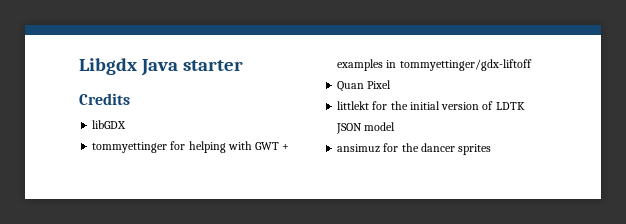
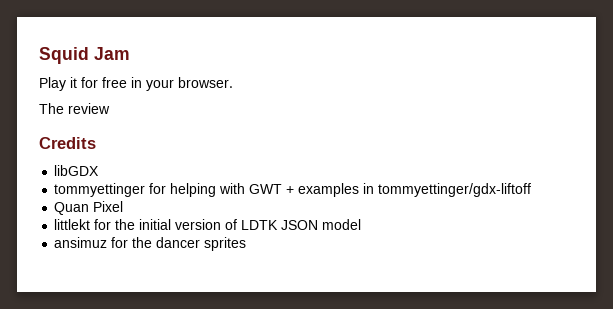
[79,58,243,76] Libgdx Java starter -> [39,47,130,64] [39,77,233,91] [39,103,110,114] Squid Jam // Play it for free in your browser. // The review

